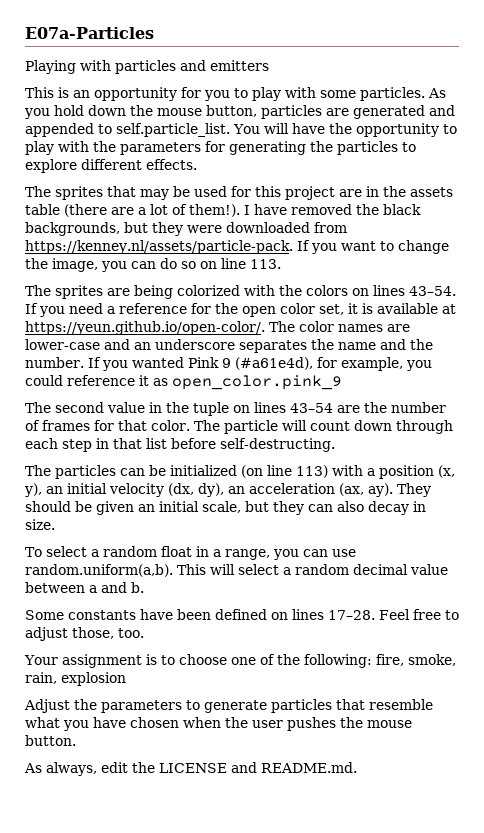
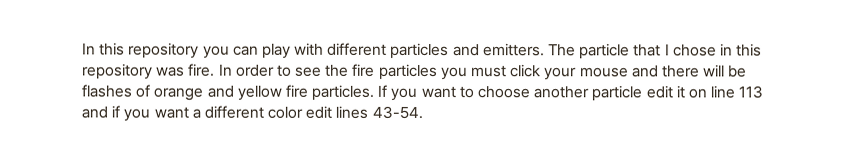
[25,27,154,39] [25,60,269,74] [25,87,446,101] [24,105,455,119] [25,123,457,137] [25,141,416,155] [25,159,197,173] [25,186,453,200] [25,204,421,217] [25,222,347,236] [25,240,449,254] [25,258,281,272] [25,285,456,299] [25,303,456,317] [25,321,410,335] [25,339,433,353] [25,357,432,371] [25,375,342,390] [25,402,446,416] [25,420,453,434] [25,438,335,452] [25,465,455,479] [24,483,431,497] [25,501,426,515] [25,519,55,530] [25,546,356,560] [25,564,448,577] [25,582,144,593] [25,609,459,620] [25,627,144,641] [24,654,456,668] [25,672,126,686] [24,699,433,713] [25,717,412,731] [25,735,76,746] [24,762,357,776] E07a-Particles // Playing with particles and emitters // This is an opportunity for you to play with some particles. As you hold down the mouse button, particles are generated and appended to self.particle_list. You will have the opportunity to play with the parameters for generating the particles to explore different effects. // The sprites that may be used for this project are in the assets table (there are a lot of them!). I have removed the black backgrounds, but they were downloaded from https://kenney.nl/assets/particle-pack. If you want to change the image, you can do so on line 113. // The sprites are being colorized with the colors on lines 43–54. If you need a reference for the open color set, it is available at https://yeun.github.io/open-color/. The color names are lower-case and an underscore separates the name and the number. If you wanted Pink 9 (#a61e4d), for example, you could reference it as open_color.pink_9 // The second value in the tuple on lines 43–54 are the number of frames for that color. The particle will count down through each step in that list before self-destructing. // The particles can be initialized (on line 113) with a position (x, y), an initial velocity (dx, dy), an acceleration (ax, ay). They should be given an initial scale, but they can also decay in size. // To select a random float in a range, you can use random.uniform(a,b). This will select a random decimal value between a and b. // Some constants have been defined on lines 17–28. Feel free to adjust those, too. // Your assignment is to choose one of the following: fire, smoke, rain, explosion // Adjust the parameters to generate particles that resemble what you have chosen when the user pushes the mouse button. // As always, edit the LICENSE and README.md. -> [82,42,763,60] [82,63,748,81] [81,84,764,102] [81,105,423,122] In this repository you can play with different particles and emitters. The particle that I chose in this repository was fire. In order to see the fire particles you must click your mouse and there will be flashes of orange and yellow fire particles. If you want to choose another particle edit it on line 113 and if you want a different color edit lines 43-54.

